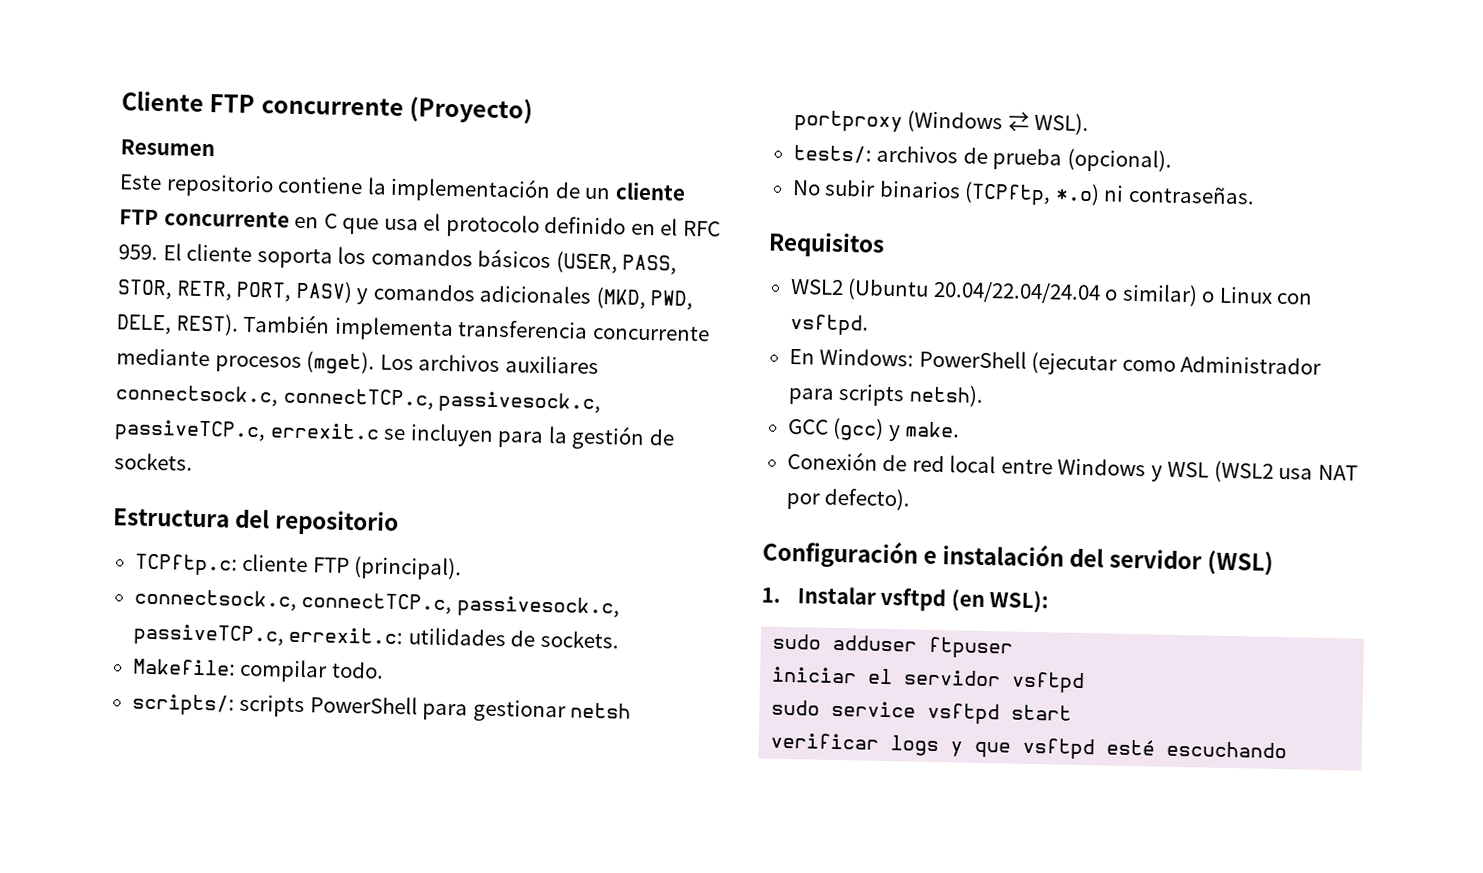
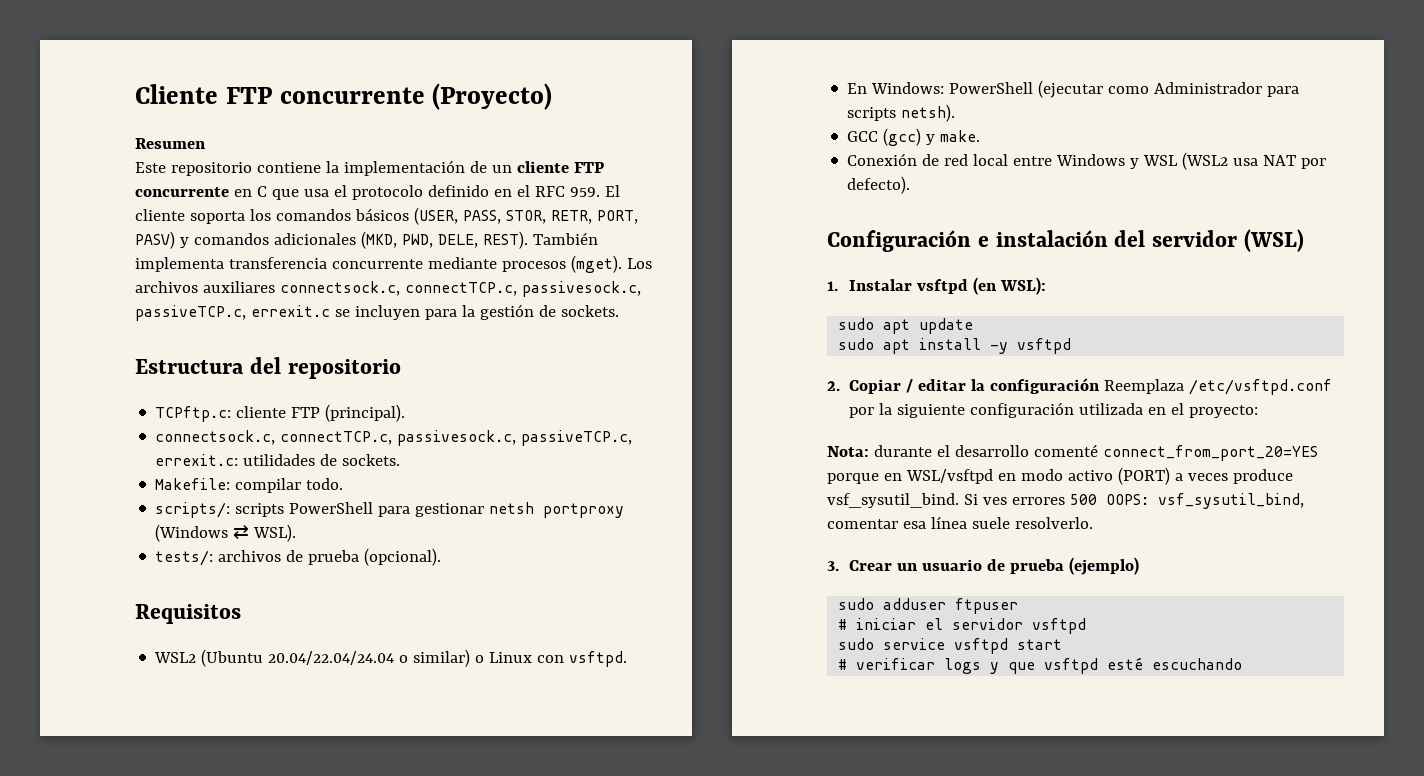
[791,179,1255,206] // No subir binarios (TCPftp, *.o) ni contraseñas. -> (442, 557) none
(1050, 602) none -> [838,318,974,334] [838,338,1072,354] [827,378,1333,395] [849,402,1259,418] [827,444,1318,461] [827,467,1293,485] [827,493,1304,509] [827,516,1093,529] [827,557,1139,575] // sudo apt update // sudo apt install -y vsftpd // 2. Copiar / editar la configuración Reemplaza /etc/vsftpd.conf por la siguiente configuración utilizada en el proyecto: // Nota: durante el desarrollo comenté connect_from_port_20=YES porque en WSL/vsftpd en modo activo (PORT) a veces produce vsf_sysutil_bind. Si ves errores 500 OOPS: vsf_sysutil_bind, comentar esa línea suele resolverlo. // 3. Crear un usuario de prueba (ejemplo)
(1014, 647) none -> [838,619,848,630] #
(1073, 712) none -> [838,659,848,670] #

